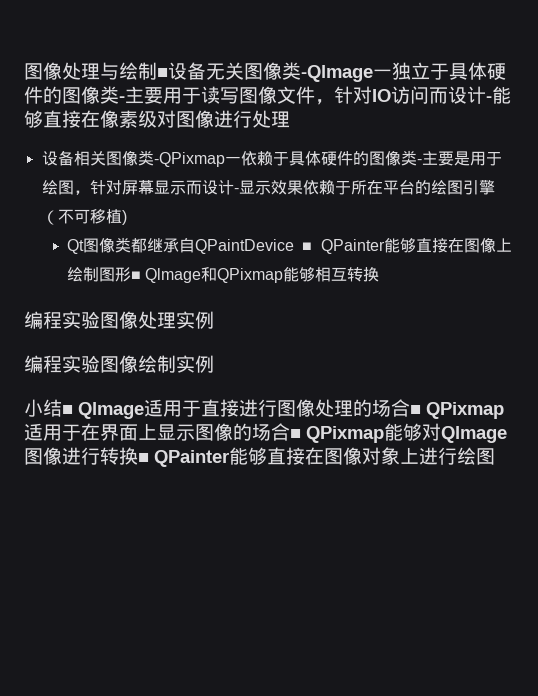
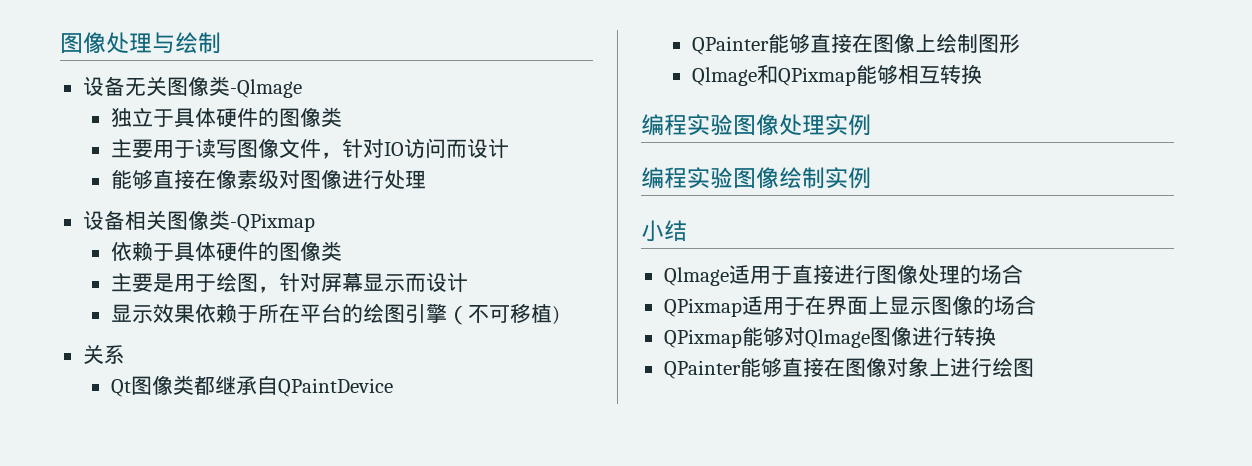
[157,68,168,78] ■ -> (221, 43) //
[373,69,392,78] 一 -> (302, 88) //
[119,96,125,102] - -> (342, 117) //
[486,96,492,102] - -> (509, 149) //
[224,157,241,164] 一 -> (315, 222) //
[416,159,422,164] - -> (342, 251) //
[233,188,239,193] - -> (468, 283) //
(127, 217) none -> [82,344,125,364] // 关系
[302,242,313,251] ■ -> (393, 387) //
[130,271,141,280] ■ -> (1020, 43) //
[62,405,73,415] ■ -> (687, 231) //
[410,405,421,415] ■ -> (1023, 274) //
[290,429,301,439] ■ -> (1036, 305) //
[138,453,149,463] ■ -> (996, 336) //

